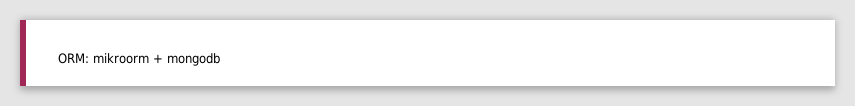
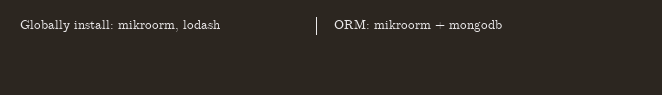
(58, 58) none -> [20,20,220,32] Globally install: mikroorm, lodash //

